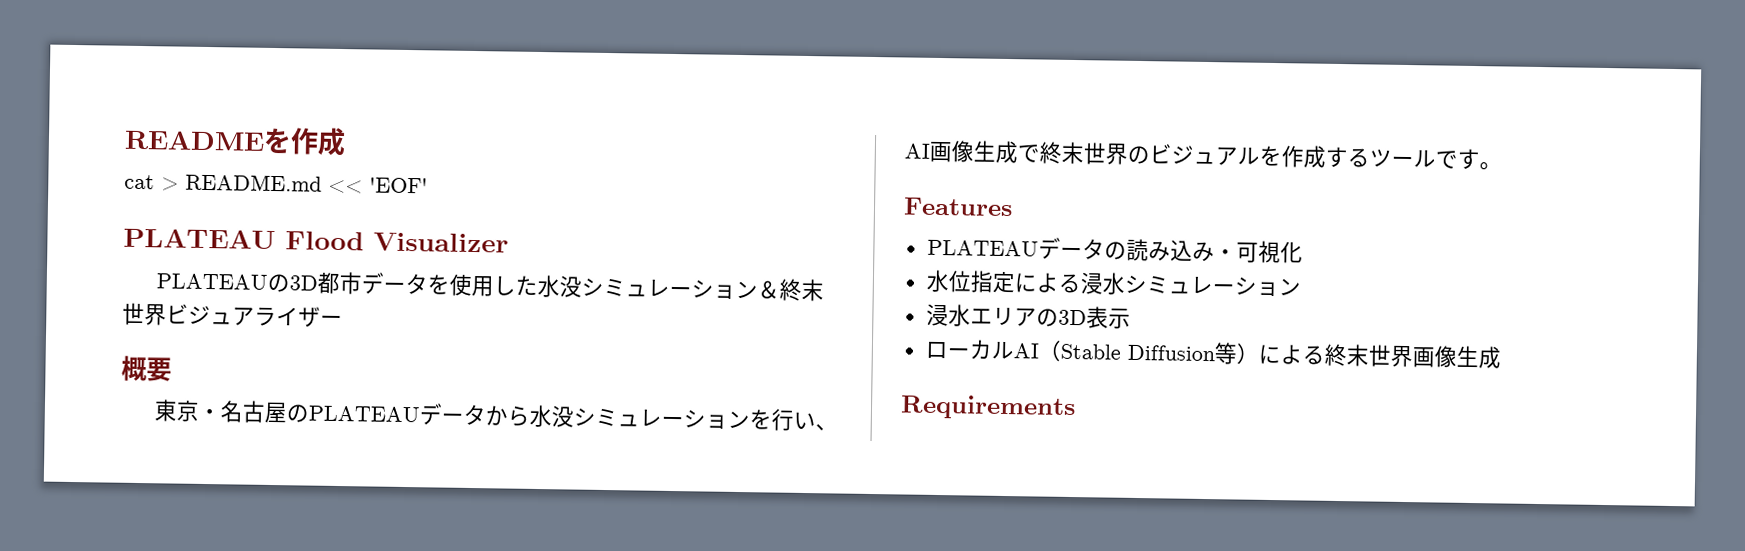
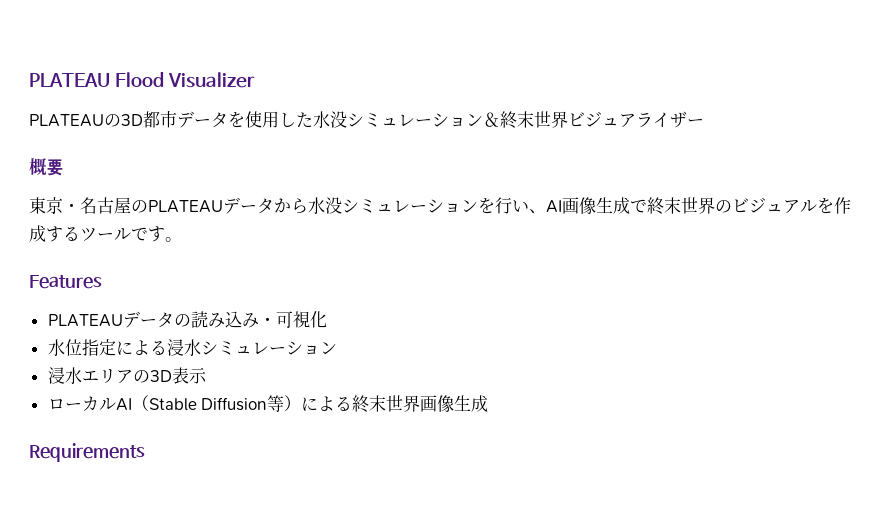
[124,127,346,157] [124,173,428,194] READMEを作成 // cat > README.md << 'EOF' // -> (29, 80) none

